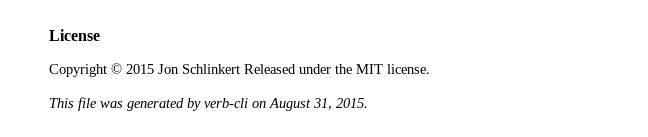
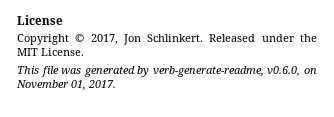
[126,64,240,74] 2015 Jon Schlinkert -> [90,34,204,45] 2017, Jon Schlinkert.
[387,64,430,74] license. -> [41,48,84,56] License.
[204,98,368,111] verb-cli on August 31, 2015. -> [152,66,317,77] [16,80,116,91] verb-generate-readme, v0.6.0, on November 01, 2017.

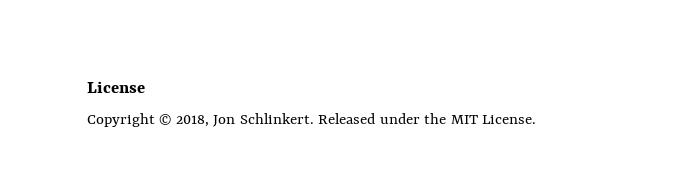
[90,34,118,45] 2017, -> [175,115,209,127] 2018,
[17,66,317,77] [16,80,116,91] // This file was generated by verb-generate-readme, v0.6.0, on November 01, 2017. -> (537, 119) none

